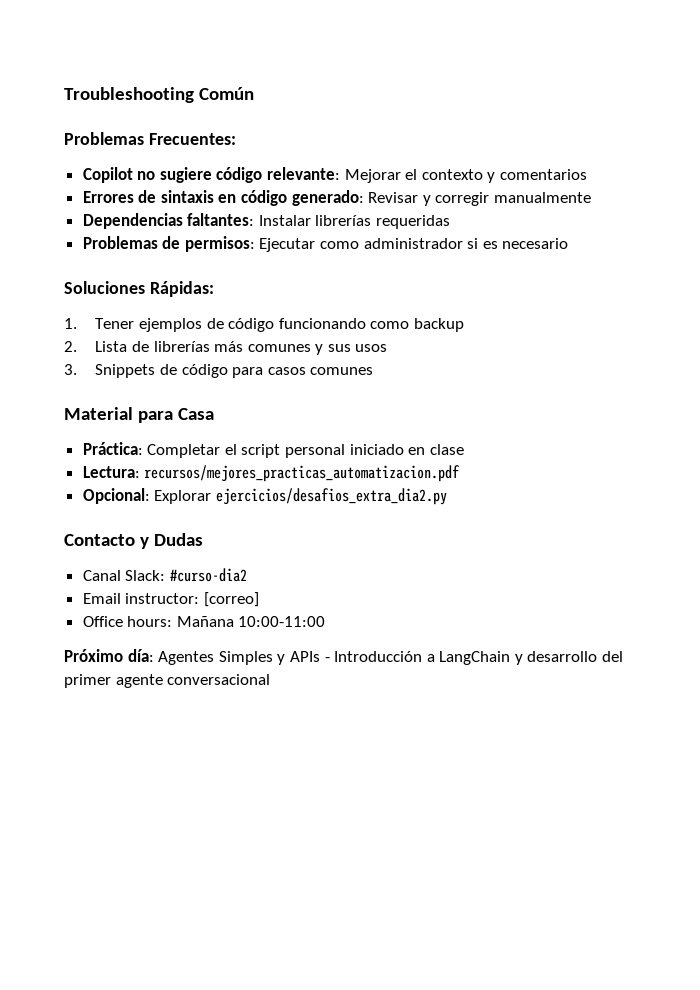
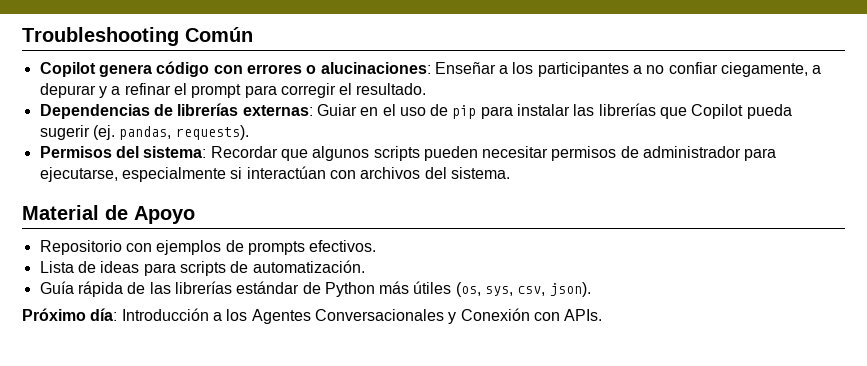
[64,132,236,145] [82,167,588,183] [82,190,592,206] [82,213,451,229] [82,236,569,252] [64,281,214,297] [64,318,464,332] [64,341,388,355] [64,364,374,378] [64,407,214,423] [82,442,464,458] [82,465,461,482] [82,488,447,505] [64,533,203,549] [82,568,247,582] [82,592,259,607] [82,616,326,627] [64,649,624,665] [64,674,271,688] // Problemas Frecuentes: // Copilot no sugiere código relevante: Mejorar el contexto y comentarios // Errores de sintaxis en código generado: Revisar y corregir manualmente // Dependencias faltantes: Instalar librerías requeridas // Problemas de permisos: Ejecutar como administrador si es necesario // Soluciones Rápidas: // 1. Tener ejemplos de código funcionando como backup // 2. Lista de librerías más comunes y sus usos // 3. Snippets de código para casos comunes // Material para Casa // Práctica: Completar el script personal iniciado en clase // Lectura: recursos/mejores_practicas_automatizacion.pdf // Opcional: Explorar ejercicios/desafios_extra_dia2.py // Contacto y Dudas // Canal Slack: #curso-dia2 // Email instructor: [correo] // Office hours: Mañana 10:00-11:00 // Próximo día: Agentes Simples y APIs - Introducción a LangChain y desarrollo del primer agente conversacional -> [39,61,822,77] [39,83,427,98] [39,103,792,119] [39,125,249,140] [39,146,777,161] [39,166,510,182] [22,205,195,224] [39,240,377,255] [39,260,365,276] [39,281,591,297] [22,308,603,324] // Copilot genera código con errores o alucinaciones: Enseñar a los participantes a no confiar ciegamente, a depurar y a refinar el prompt para corregir el resultado. // Dependencias de librerías externas: Guiar en el uso de pip para instalar las librerías que Copilot pueda sugerir (ej. pandas, requests). // Permisos del sistema: Recordar que algunos scripts pueden necesitar permisos de administrador para ejecutarse, especialmente si interactúan con archivos del sistema. // Material de Apoyo // Repositorio con ejemplos de prompts efectivos. // Lista de ideas para scripts de automatización. // Guía rápida de las librerías estándar de Python más útiles (os, sys, csv, json). // Próximo día: Introducción a los Agentes Conversacionales y Conexión con APIs.

